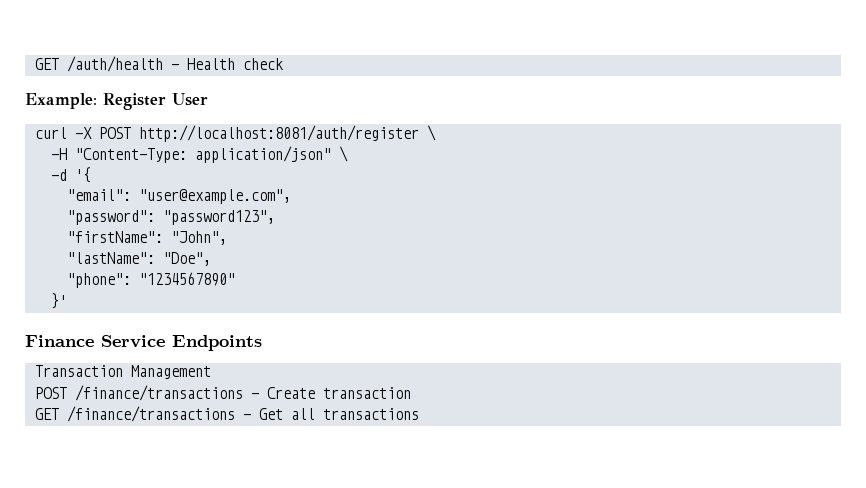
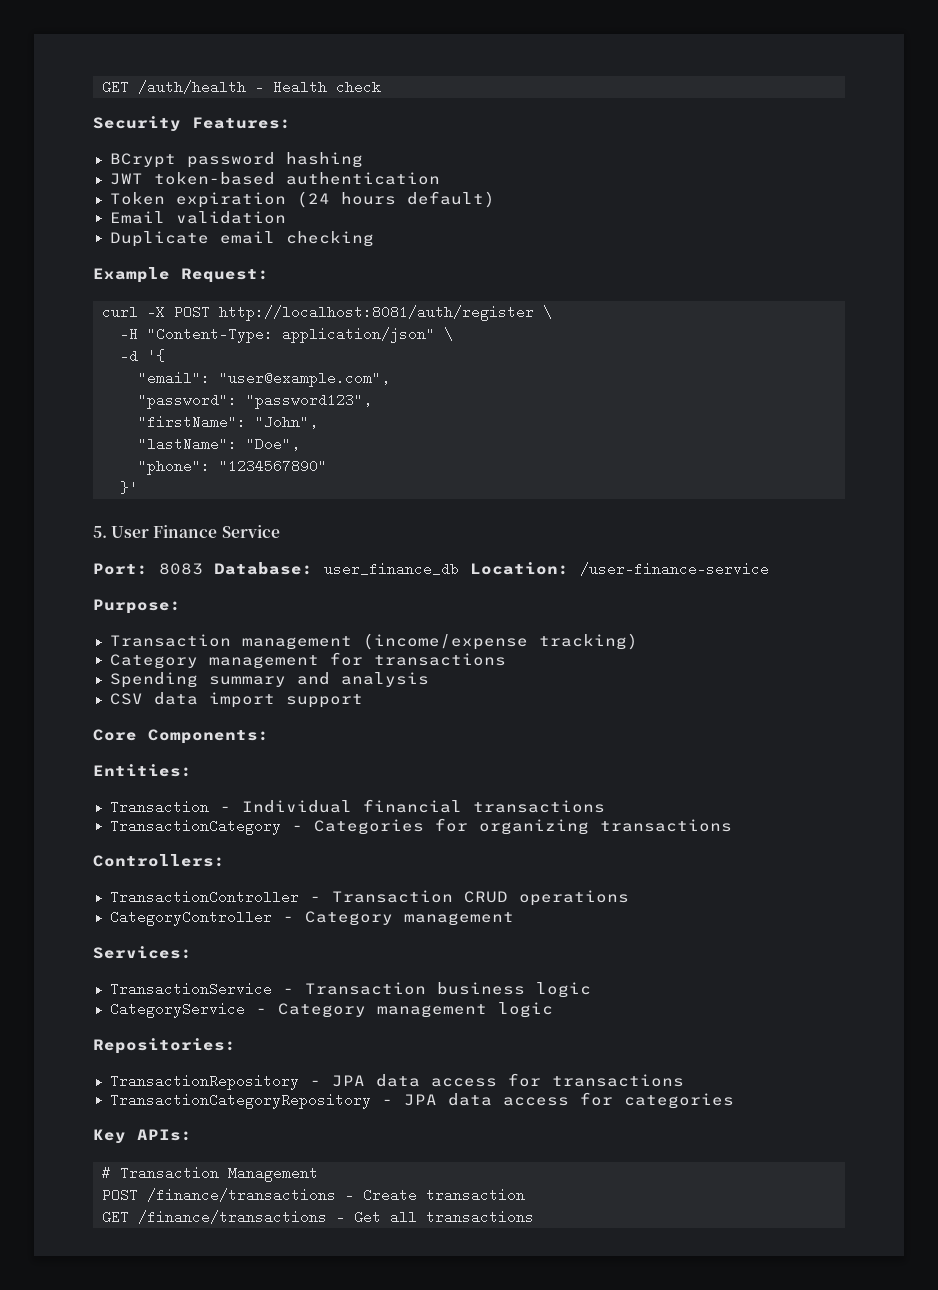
[25,93,208,110] Example: Register User -> [93,116,291,132] [109,152,363,168] [109,172,440,185] [109,191,495,208] [109,211,286,224] [109,231,374,247] [93,267,269,283] Security Features: // BCrypt password hashing // JWT token-based authentication // Token expiration (24 hours default) // Email validation // Duplicate email checking // Example Request:
(67, 301) none -> [93,526,150,538] 5. User
[172,335,262,351] Endpoints // -> [93,562,769,576] [93,599,181,614] [109,633,638,650] [109,652,506,669] [109,672,429,688] [109,692,363,708] [93,729,269,744] [93,764,192,777] [109,799,605,814] [109,818,732,835] [93,854,225,867] [109,890,629,906] [109,910,514,926] [93,946,192,959] [109,982,591,998] [109,1002,553,1018] [93,1038,236,1054] [109,1073,684,1090] [109,1092,734,1109] [93,1129,192,1144] [102,1166,111,1180] // Port: 8083 Database: user_finance_db Location: /user-finance-service // Purpose: // Transaction management (income/expense tracking) // Category management for transactions // Spending summary and analysis // CSV data import support // Core Components: // Entities: // Transaction - Individual financial transactions // TransactionCategory - Categories for organizing transactions // Controllers: // TransactionController - Transaction CRUD operations // CategoryController - Category management // Services: // TransactionService - Transaction business logic // CategoryService - Category management logic // Repositories: // TransactionRepository - JPA data access for transactions // TransactionCategoryRepository - JPA data access for categories // Key APIs: // #

